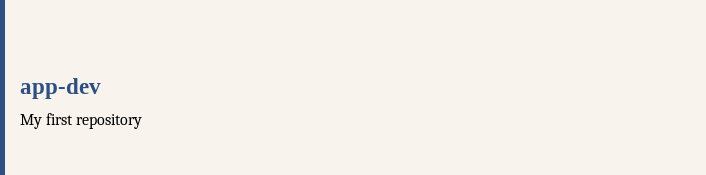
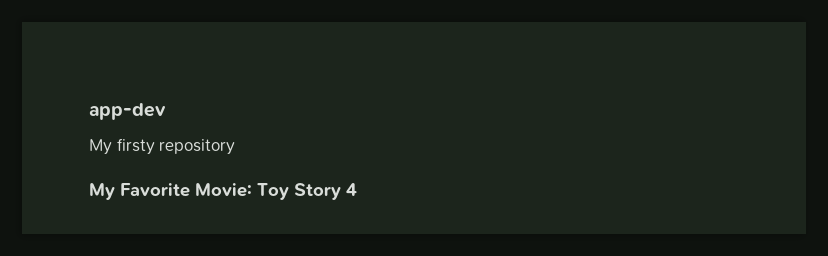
[46,113,74,125] first -> [116,138,155,155] firsty
(143, 121) none -> [89,183,357,200] // My Favorite Movie: Toy Story 4

